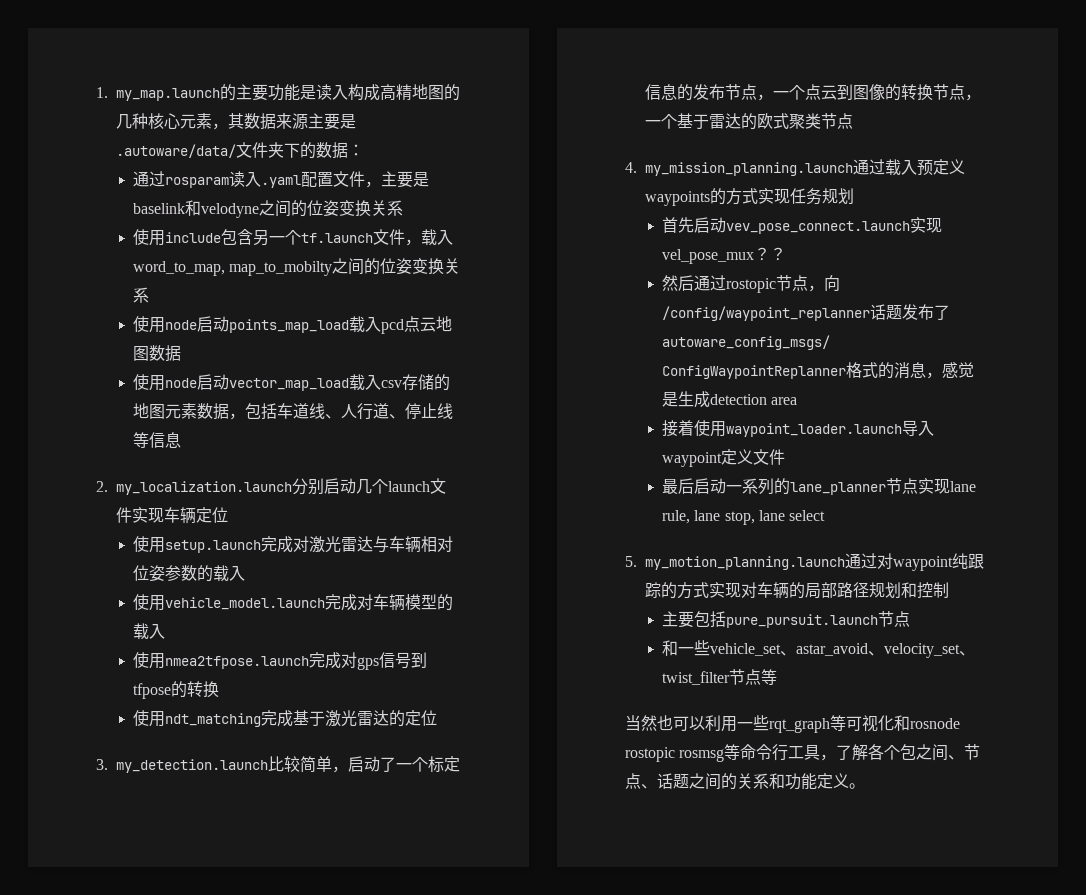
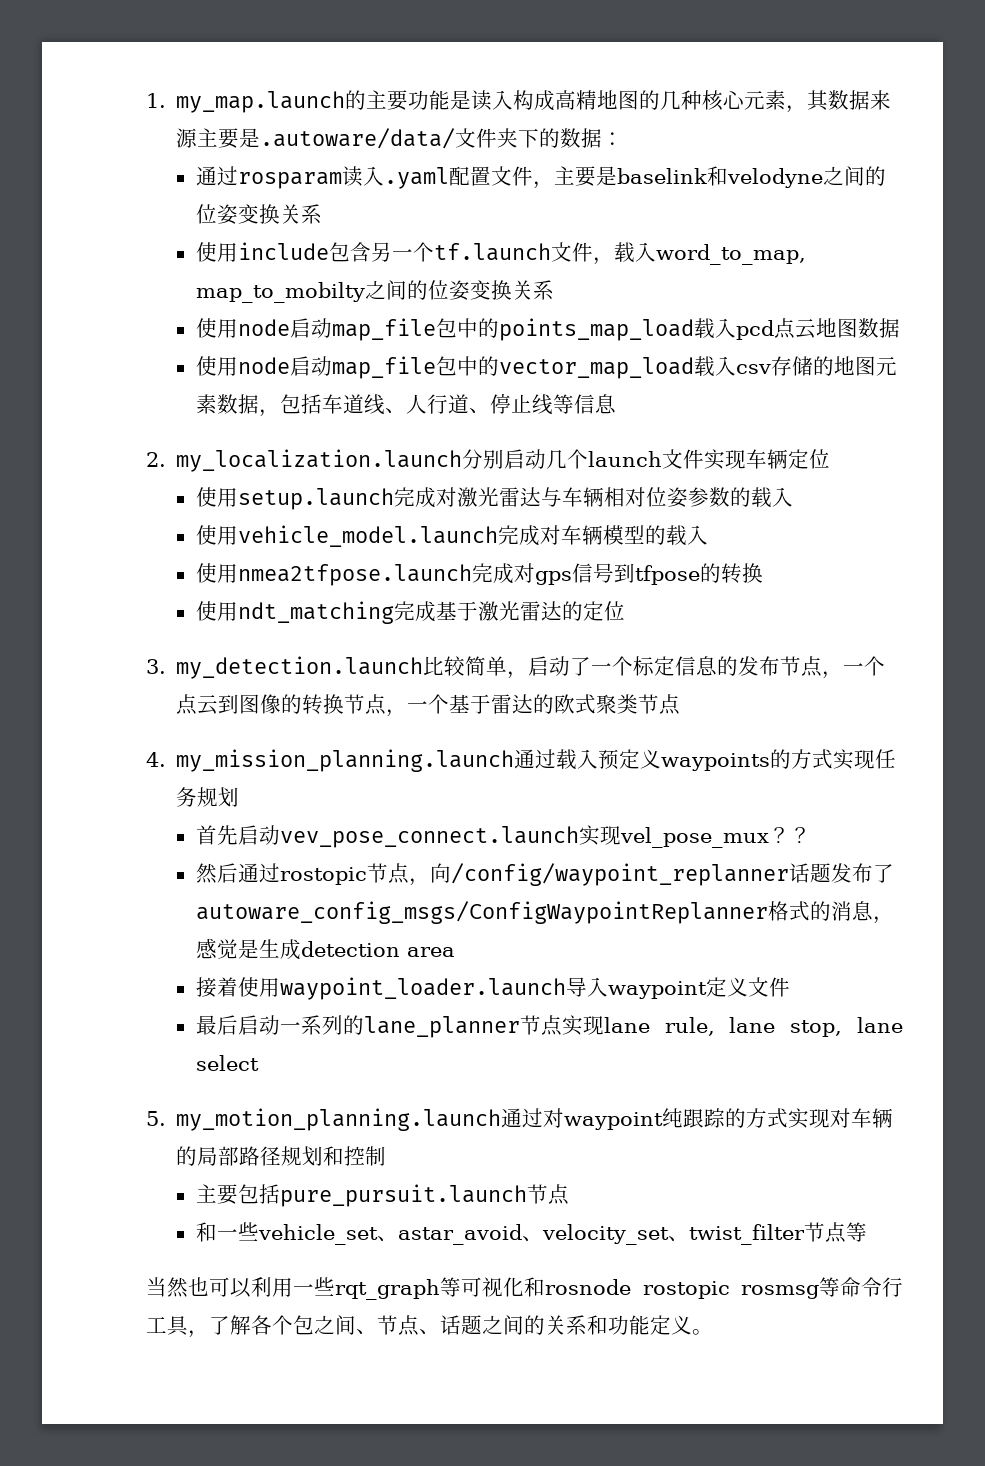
(230, 324) none -> [331,318,499,341] map_file包中的
(230, 382) none -> [331,356,499,379] map_file包中的

